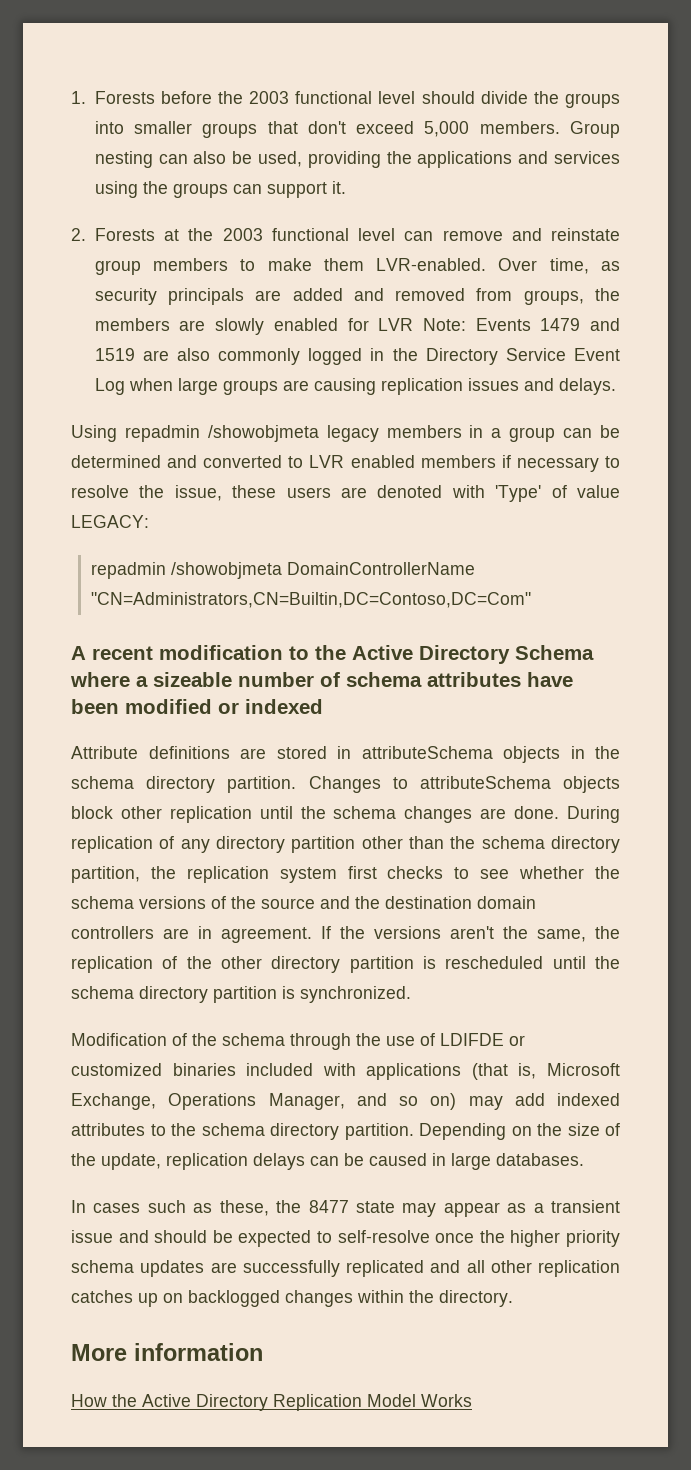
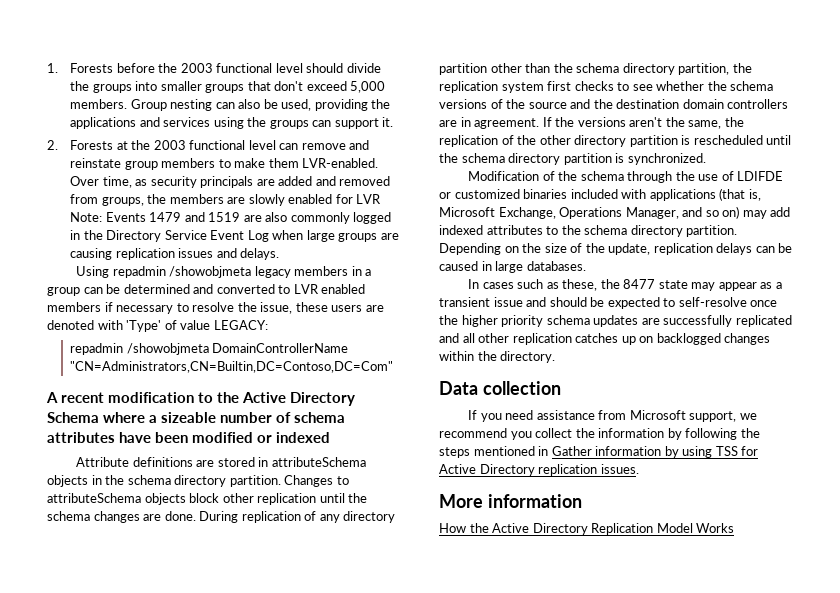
(513, 1298) none -> [439,381,561,395] [468,410,757,422] [439,428,760,440] [439,446,759,458] [439,464,639,476] // Data collection // If you need assistance from Microsoft support, we recommend you collect the information by following the steps mentioned in Gather information by using TSS for Active Directory replication issues.

